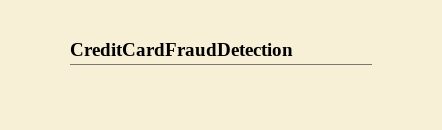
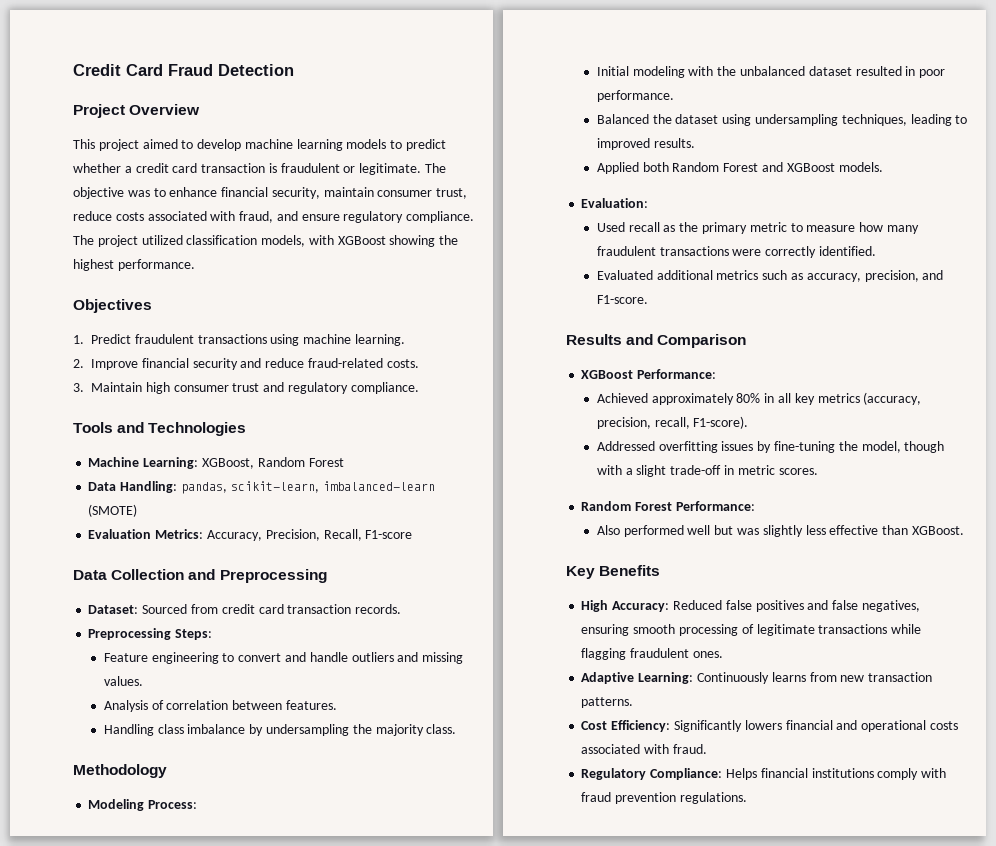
[70,43,293,56] CreditCardFraudDetection -> [73,64,294,76] [73,104,201,118] [73,139,447,151] [73,163,447,175] [73,187,468,199] [73,211,475,223] [73,235,459,247] [73,259,195,271] [73,299,152,313] [73,334,405,346] [73,358,419,370] [73,382,419,394] [73,422,247,436] [88,457,344,469] [88,481,435,494] [88,504,138,517] [88,529,413,541] [73,569,327,583] [88,604,402,614] [88,628,213,640] [103,652,464,664] [103,676,143,686] [103,700,337,712] [103,724,457,736] [73,764,167,778] [88,799,198,811] [596,66,946,78] [596,90,674,102] [596,114,968,126] [596,138,695,150] [596,162,883,174] [581,198,649,208] [596,222,919,234] [596,246,876,258] [596,270,944,282] [596,295,648,304] [566,334,747,348] [581,369,717,379] [596,392,922,405] [596,416,749,429] [596,441,945,453] [596,465,818,477] [581,501,755,511] [596,525,964,537] [566,565,661,579] [581,600,920,612] [581,624,922,636] [581,648,723,660] [581,672,933,684] [581,697,634,708] [581,720,958,732] [581,744,707,754] [581,768,947,780] [581,792,747,804] Credit Card Fraud Detection // Project Overview // This project aimed to develop machine learning models to predict whether a credit card transaction is fraudulent or legitimate. The objective was to enhance financial security, maintain consumer trust, reduce costs associated with fraud, and ensure regulatory compliance. The project utilized classification models, with XGBoost showing the highest performance. // Objectives // 1. Predict fraudulent transactions using machine learning. // 2. Improve financial security and reduce fraud-related costs. // 3. Maintain high consumer trust and regulatory compliance. // Tools and Technologies // Machine Learning: XGBoost, Random Forest // Data Handling: pandas, scikit-learn, imbalanced-learn (SMOTE) // Evaluation Metrics: Accuracy, Precision, Recall, F1-score // Data Collection and Preprocessing // Dataset: Sourced from credit card transaction records. // Preprocessing Steps: // Feature engineering to convert and handle outliers and missing values. // Analysis of correlation between features. // Handling class imbalance by undersampling the majority class. // Methodology // Modeling Process: // Initial modeling with the unbalanced dataset resulted in poor performance. // Balanced the dataset using undersampling techniques, leading to improved results. // Applied both Random Forest and XGBoost models. // Evaluation: // Used recall as the primary metric to measure how many fraudulent transactions were correctly identified. // Evaluated additional metrics such as accuracy, precision, and F1-score. // Results and Comparison // XGBoost Performance: // Achieved approximately 80% in all key metrics (accuracy, precision, recall, F1-score). // Addressed overfitting issues by fine-tuning the model, though with a slight trade-off in metric scores. // Random Forest Performance: // Also performed well but was slightly less effective than XGBoost. // Key Benefits // High Accuracy: Reduced false positives and false negatives, ensuring smooth processing of legitimate transactions while flagging fraudulent ones. // Adaptive Learning: Continuously learns from new transaction patterns. // Cost Efficiency: Significantly lowers financial and operational costs associated with fraud. // Regulatory Compliance: Helps financial institutions comply with fraud prevention regulations.

